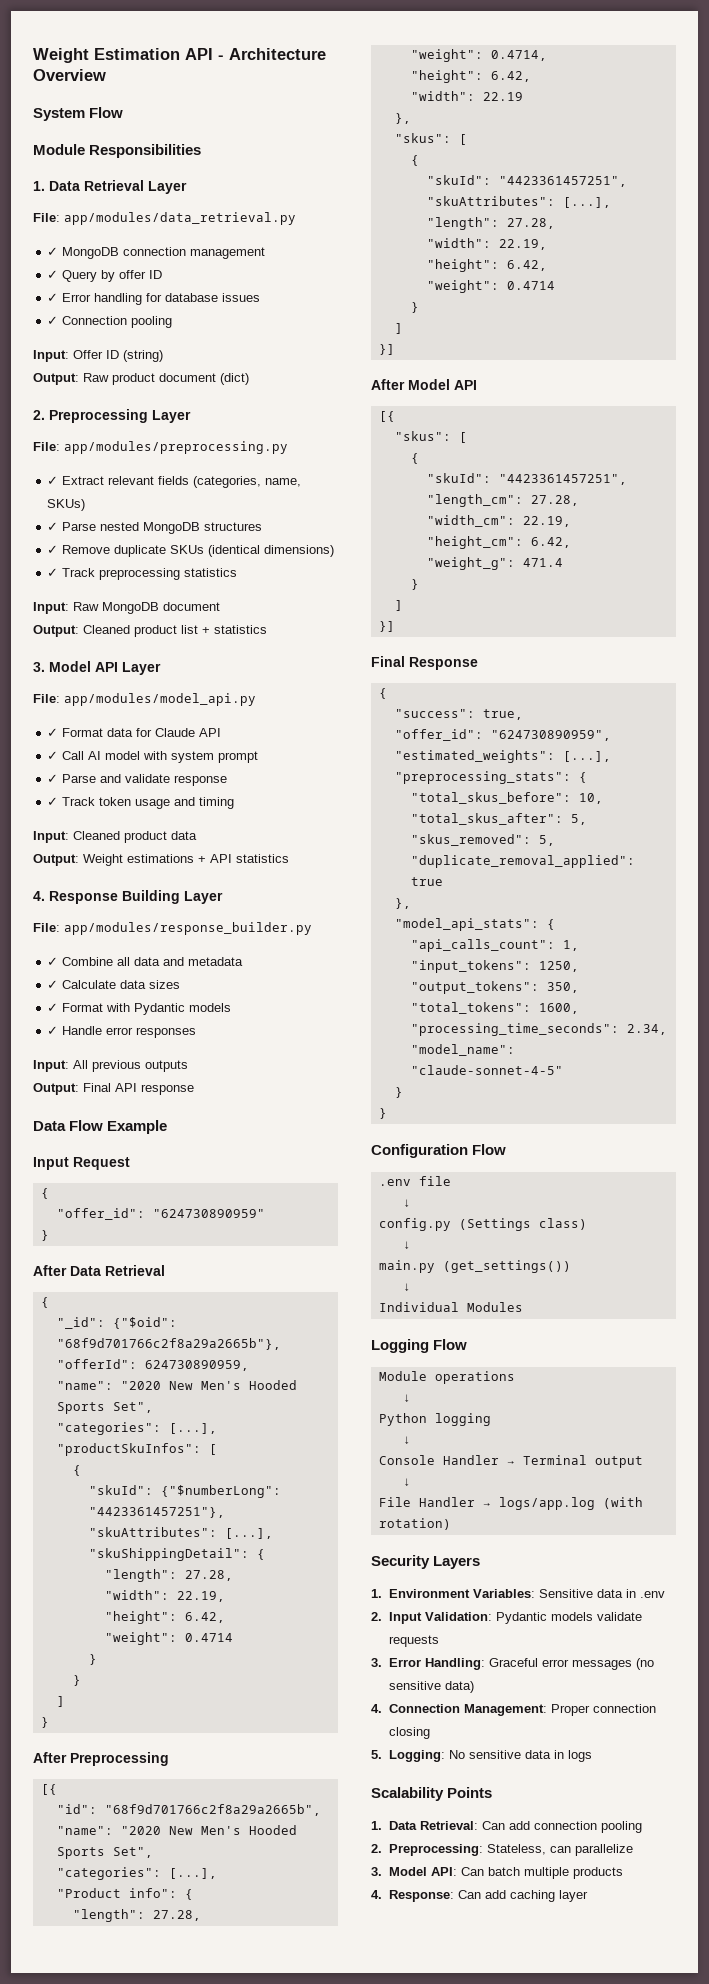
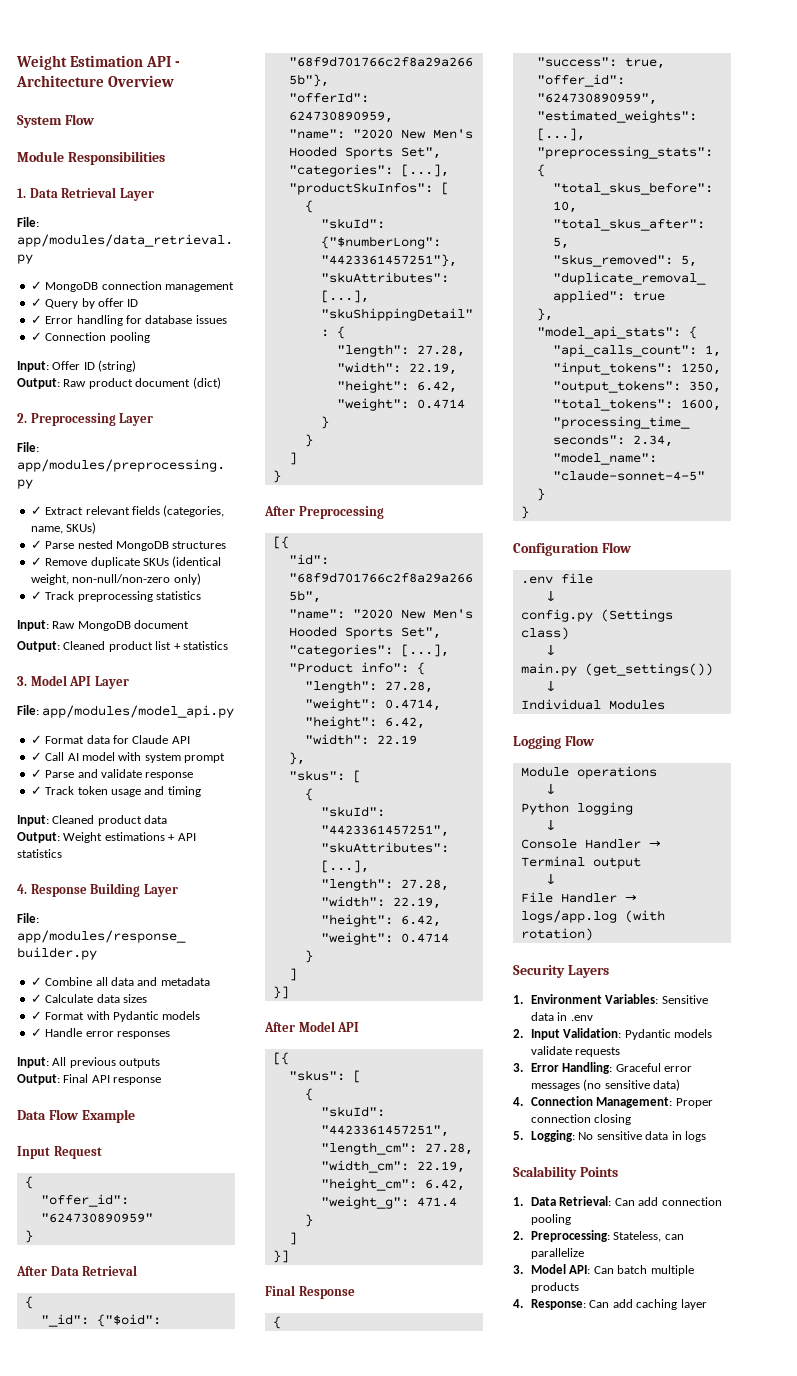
[264,545,335,557] dimensions) -> [30,573,201,585] weight, non-null/non-zero only)

